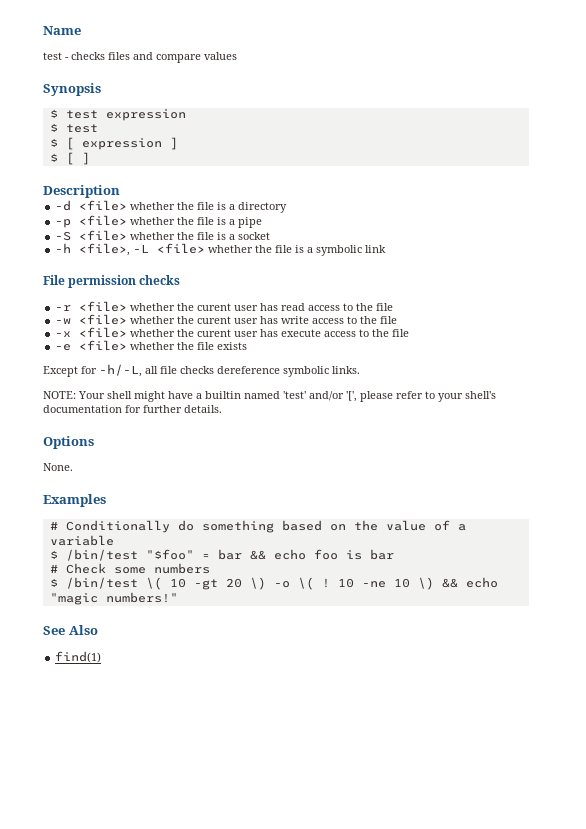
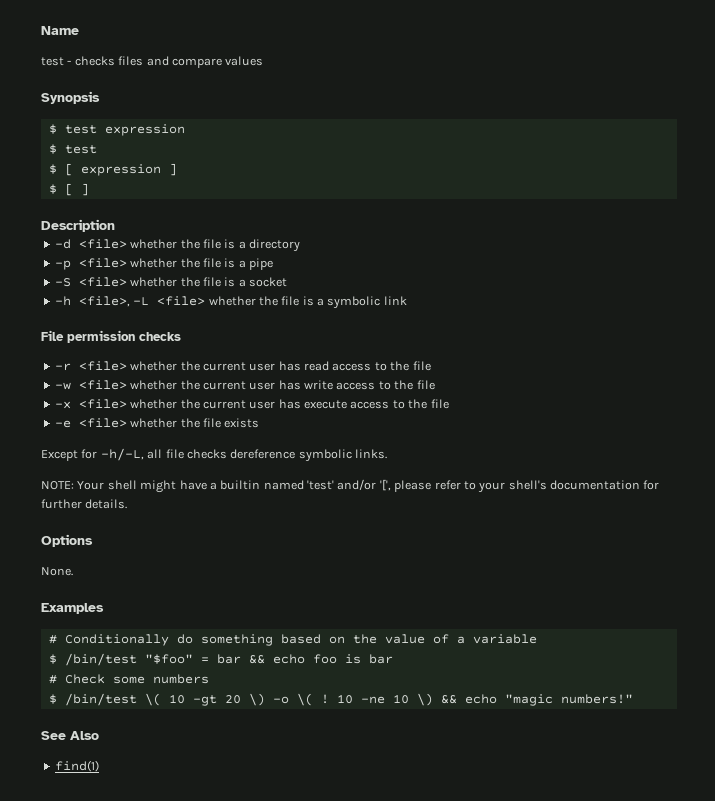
[197,303,232,311] curent -> [202,362,246,371] current
[197,316,232,324] curent -> [202,381,246,390] current
[197,329,232,337] curent -> [202,400,246,409] current

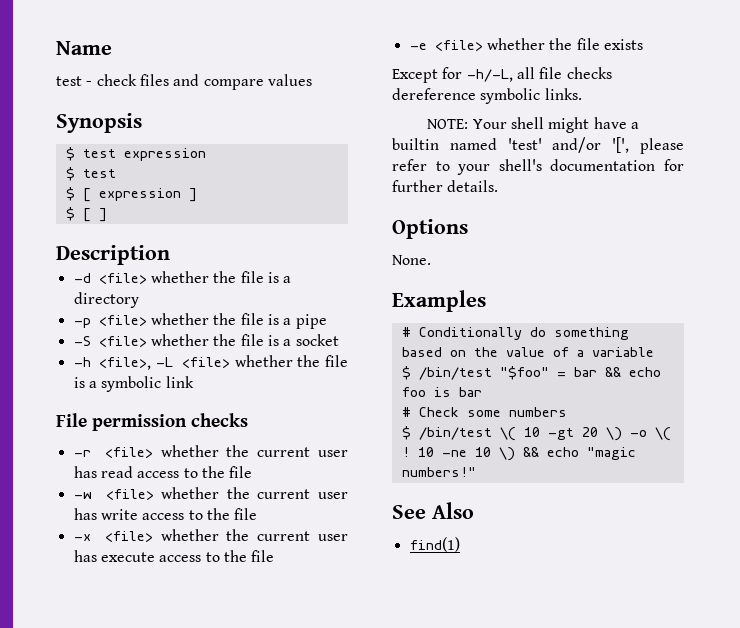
[74,56,115,66] checks -> [96,74,137,86] check

